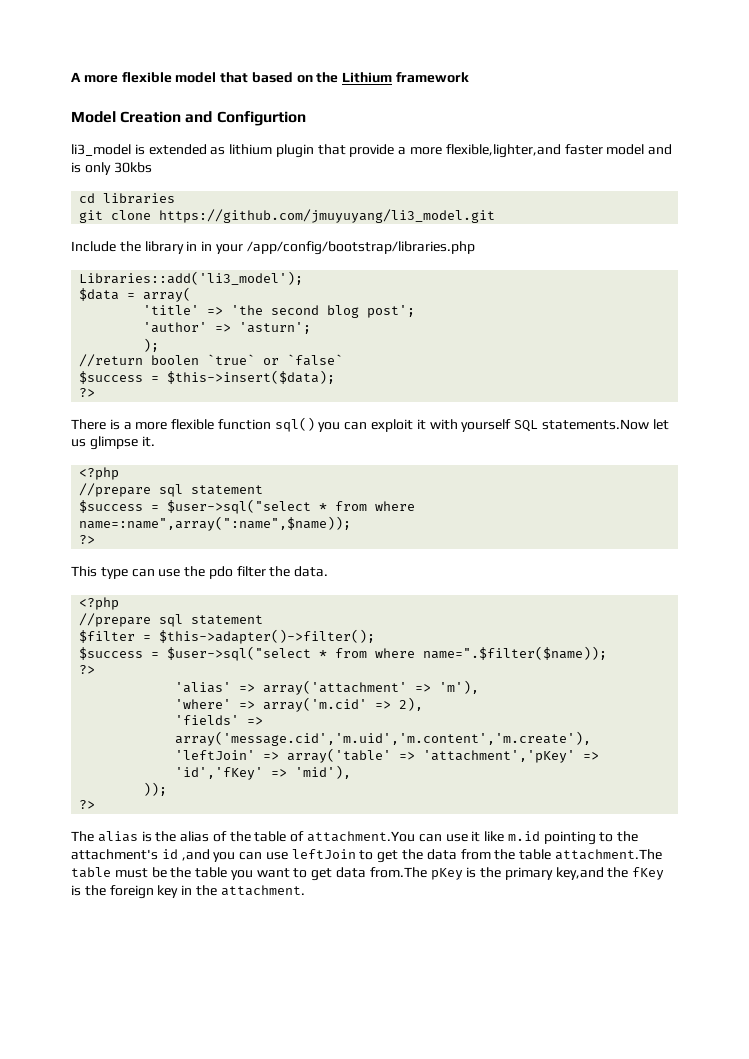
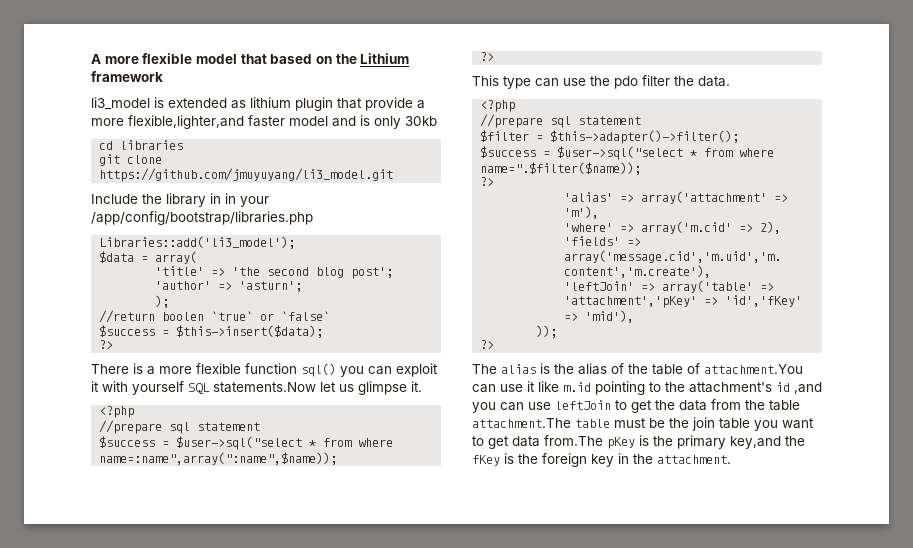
[71,111,306,126] // Model Creation and Configurtion -> (163, 76) none
[113,162,152,173] 30kbs -> [405,116,437,126] 30kb
(192, 872) none -> [692,417,715,431] join

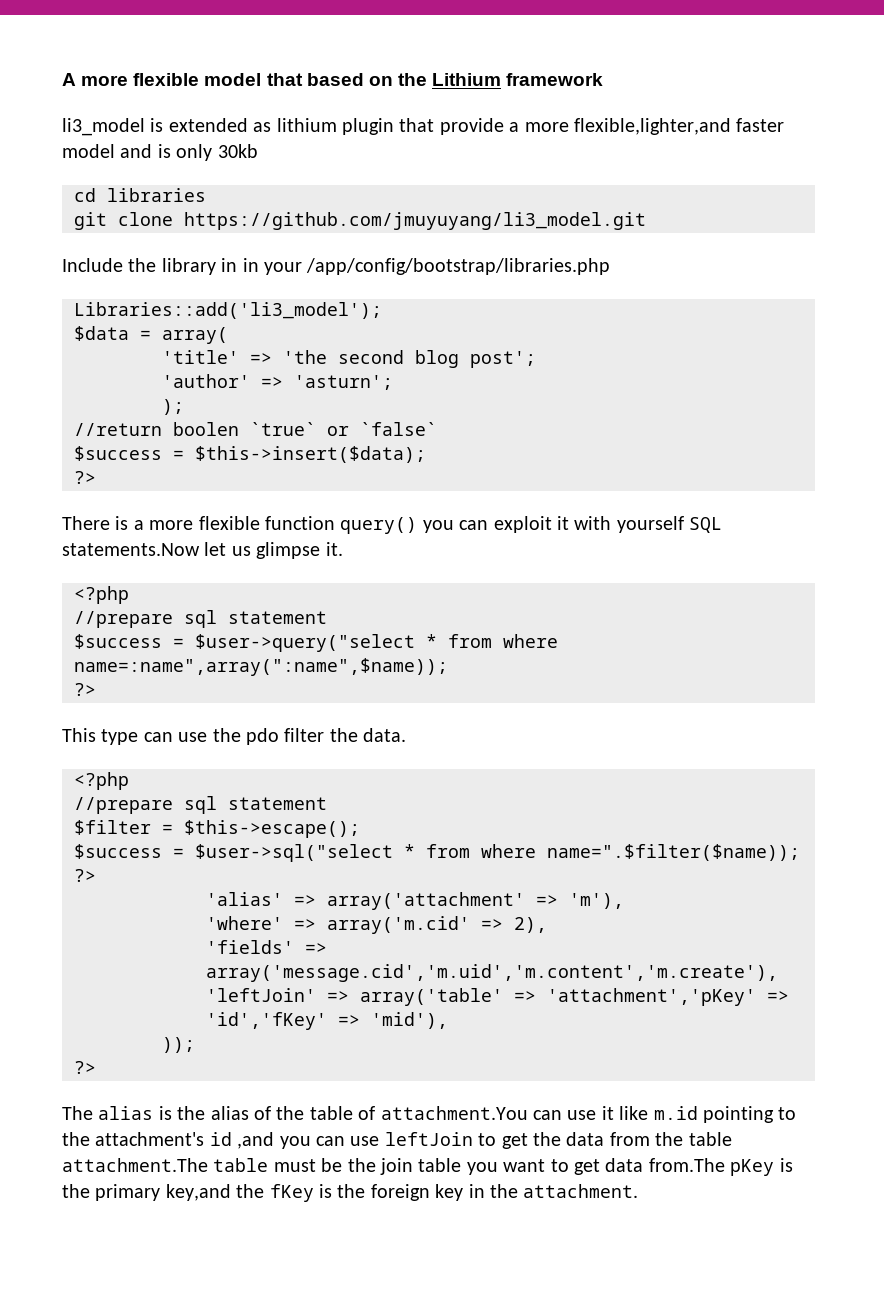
[301,363,336,377] sql() -> [340,517,418,534] query()
[176,436,303,450] $user->sql("select -> [195,634,415,652] $user->query("select
[550,130,740,144] $this->adapter()->filter(); -> [184,820,360,838] $this->escape();

